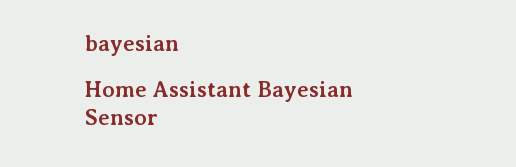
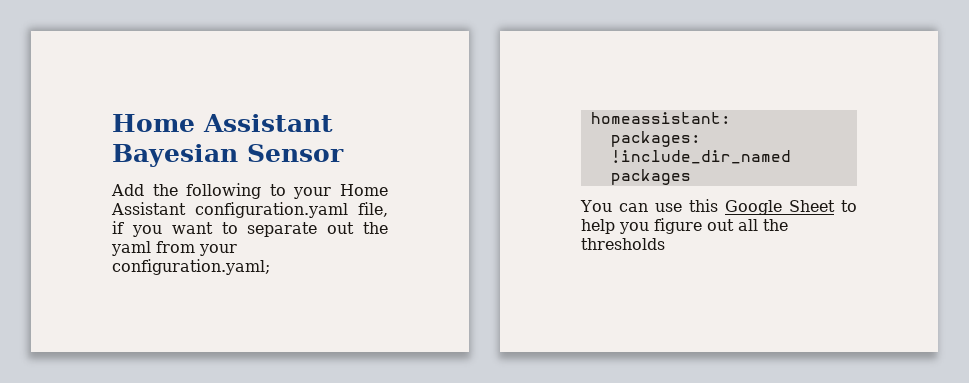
[85,35,179,56] bayesian // -> (112, 123) none
(158, 117) none -> [111,183,388,199] [111,202,388,218] [112,221,388,237] [111,241,237,256] [112,259,270,275] [590,112,731,124] [610,131,701,147] [610,150,791,164] [610,169,691,185] [580,199,857,215] [581,218,788,234] [581,238,665,250] // Add the following to your Home Assistant configuration.yaml file, if you want to separate out the yaml from your configuration.yaml; // homeassistant: // packages: !include_dir_named packages // You can use this Google Sheet to help you figure out all the thresholds

